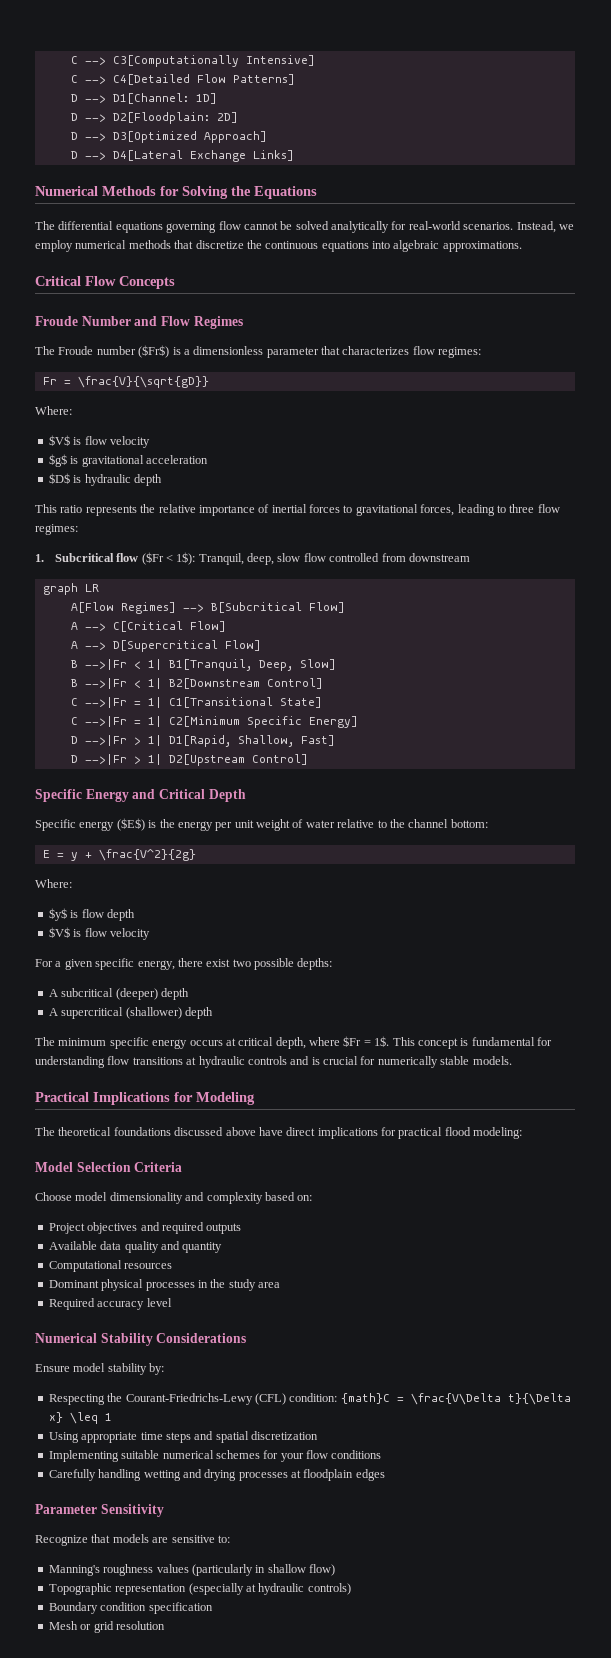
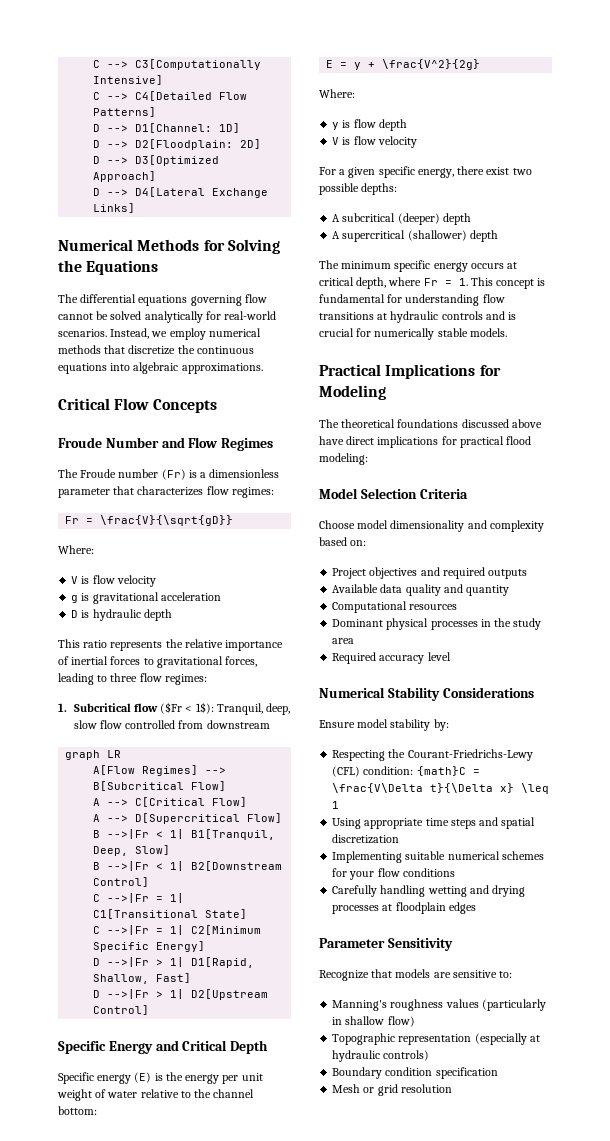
[138,345,170,358] ($Fr$) -> [161,469,186,480] (Fr)
[48,435,150,448] [48,454,67,467] $V$ is flow velocity // $g$ -> [71,575,156,587] [71,595,79,603] V is flow velocity // g
[48,473,70,484] $D$ -> [71,610,79,618] D
[116,818,145,831] ($E$) -> [134,1072,152,1083] (E)
[48,908,67,921] $y$ -> [332,122,340,130] y
[48,927,70,938] $V$ -> [332,137,340,145] V
[343,1036,390,1047] $Fr = 1$. -> [423,278,468,286] Fr = 1.

